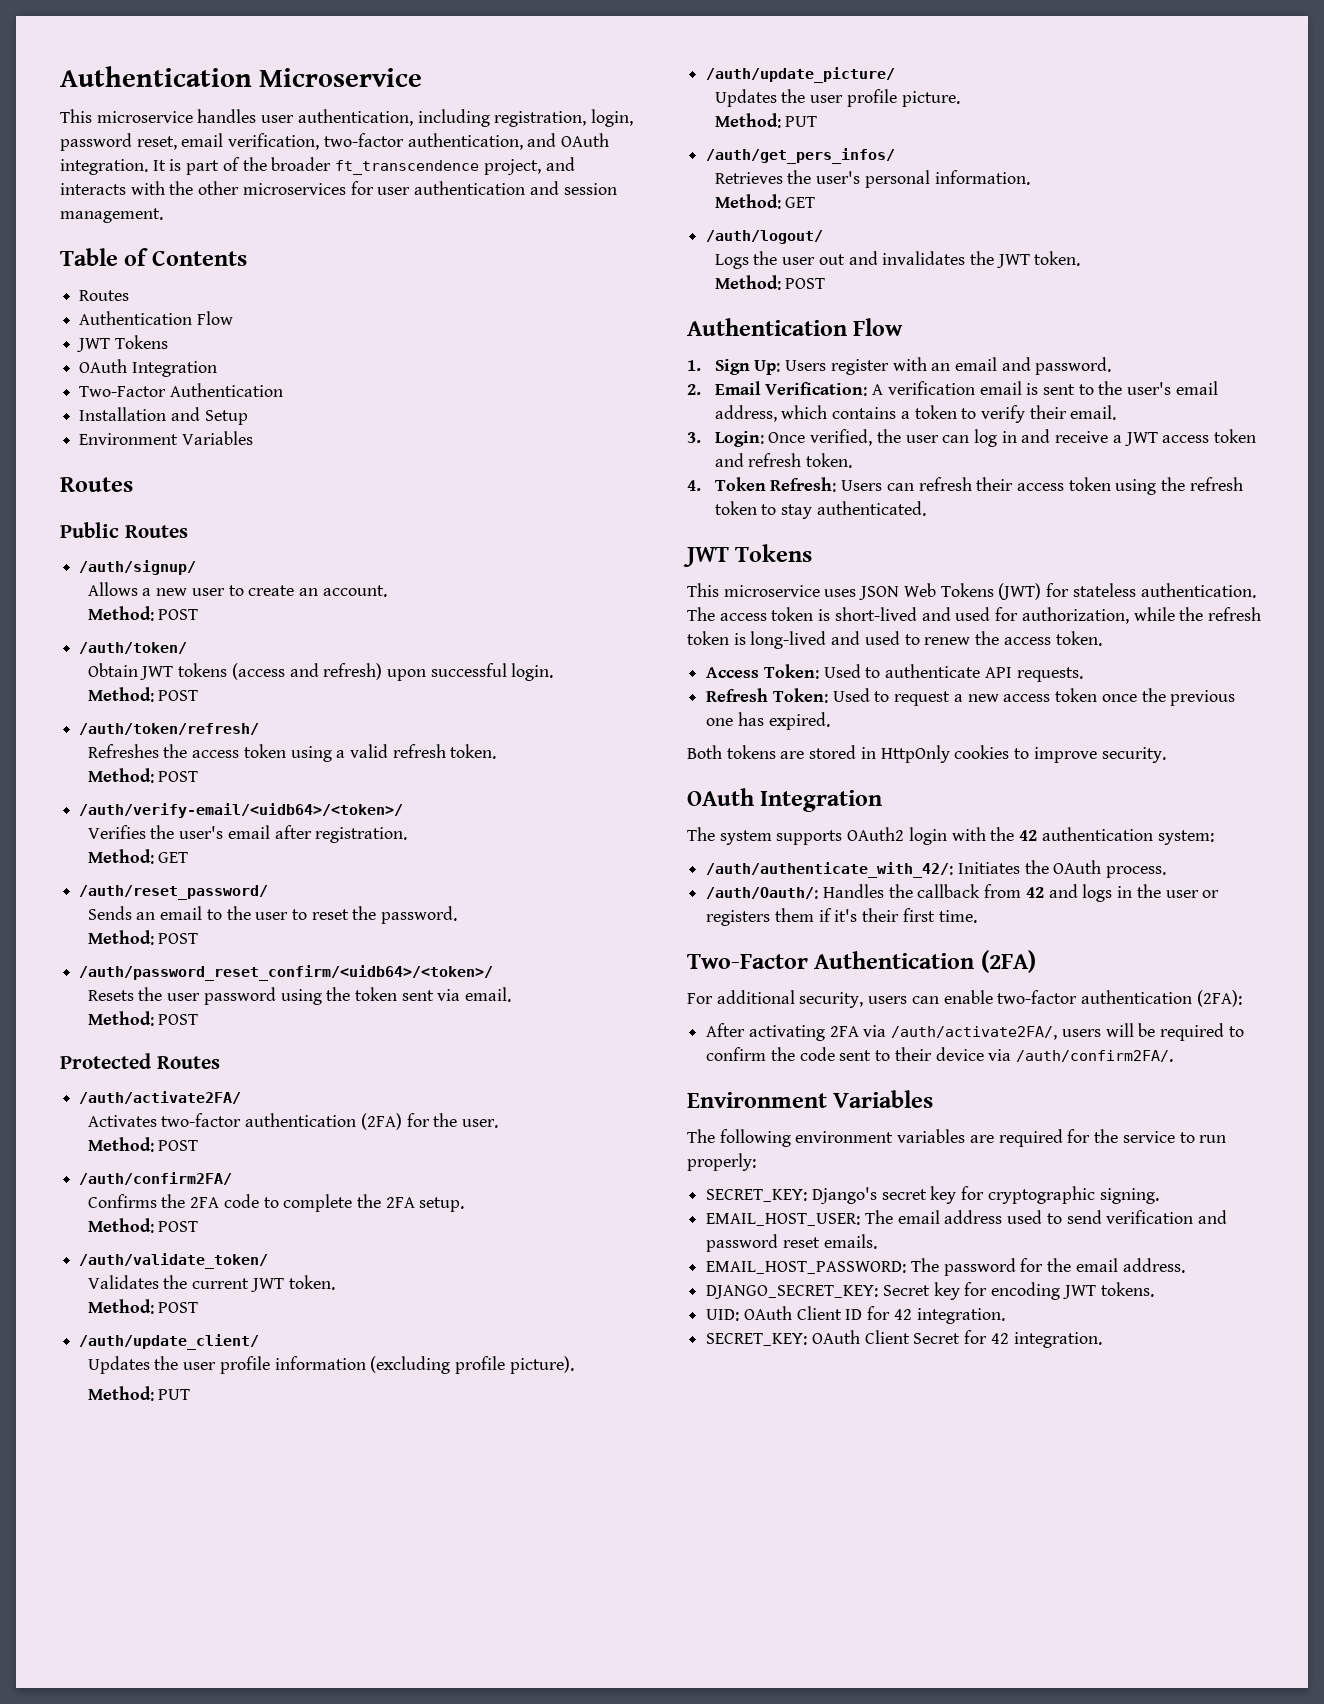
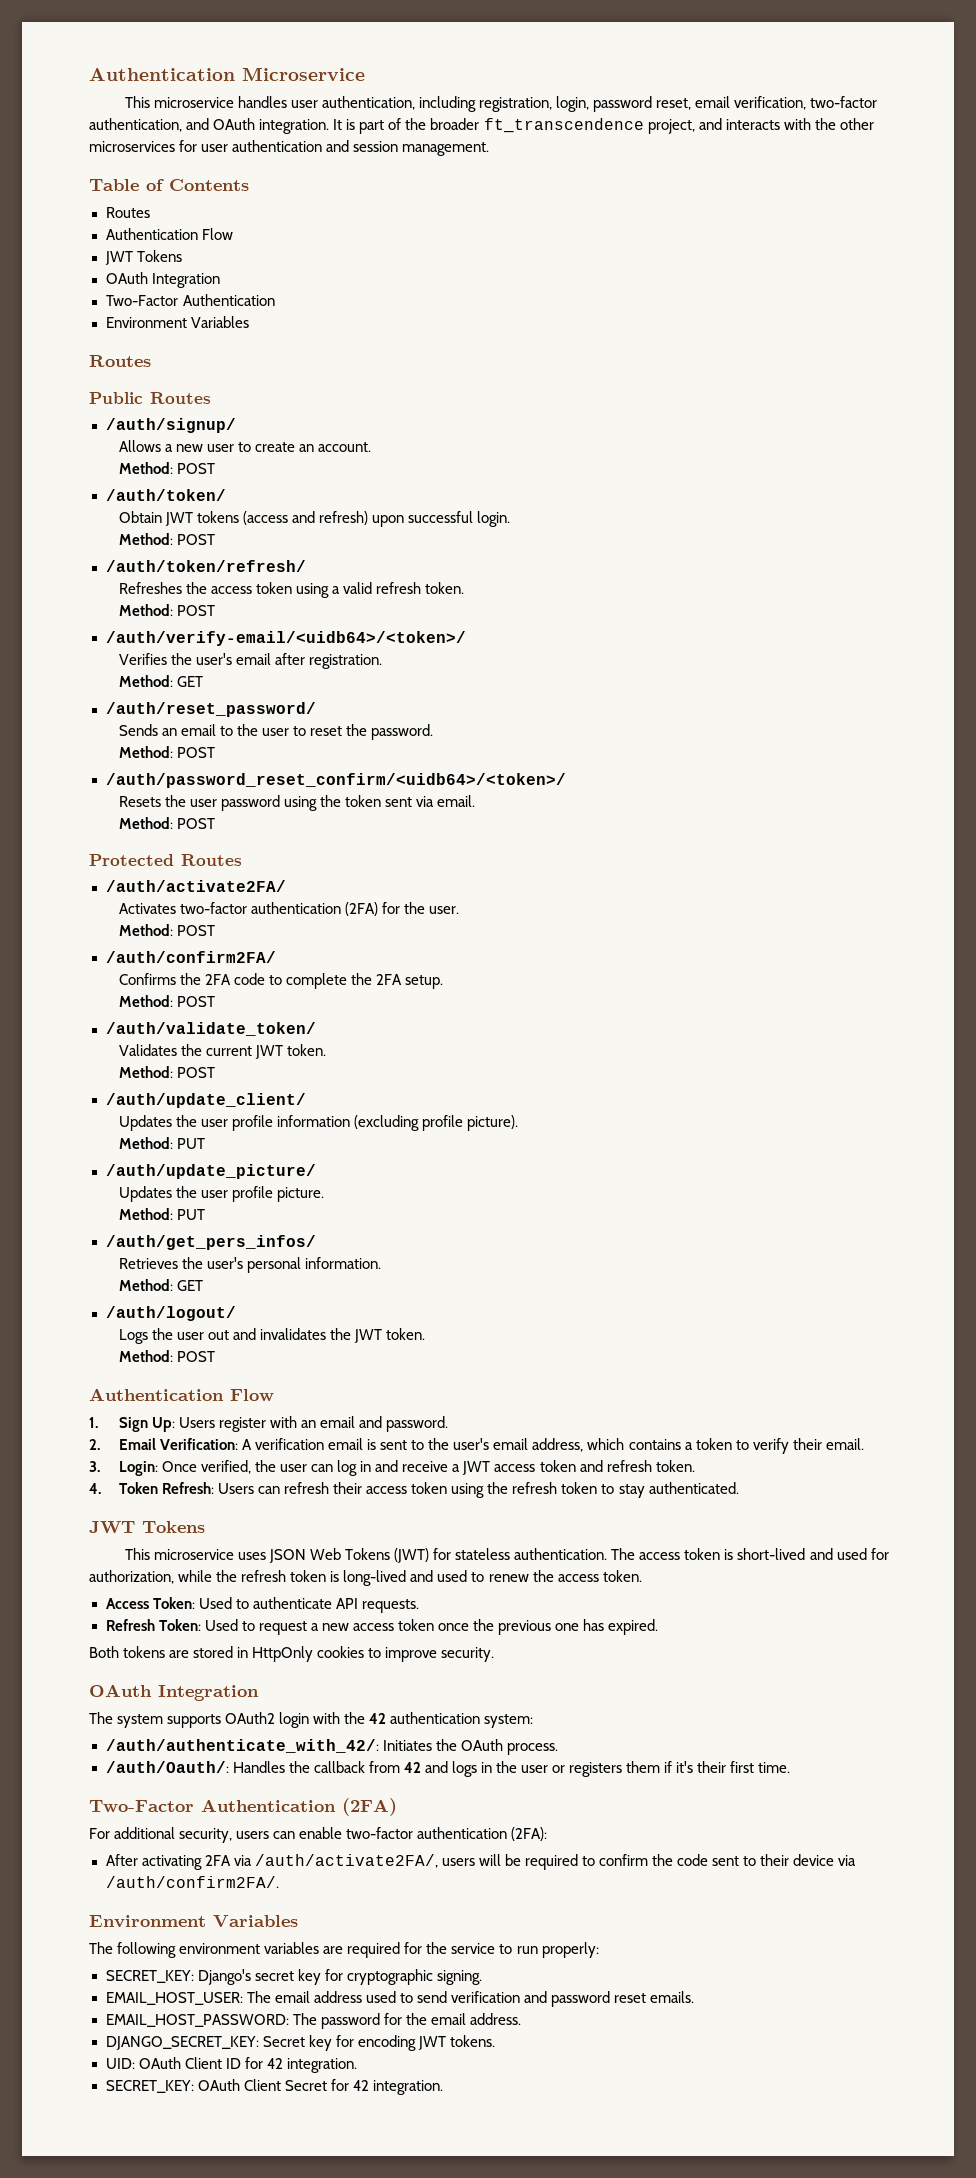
[79,407,248,425] // Installation and Setup -> (275, 300) none

